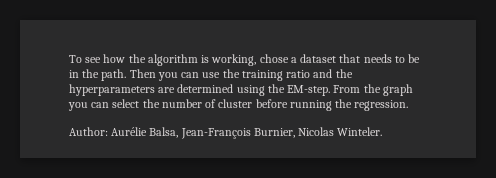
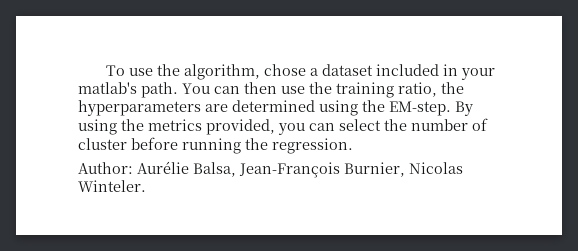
[85,54,421,66] [69,69,200,81] see how the algorithm is working, chose a dataset that needs to be in the path. Then you can -> [129,64,496,80] [78,82,277,98] use the algorithm, chose a dataset included in your matlab's path. You can then
[286,69,333,78] ratio and -> [398,82,437,97] ratio,
[333,84,413,96] From the graph -> [455,101,473,116] [78,119,275,135] By using the metrics provided,

